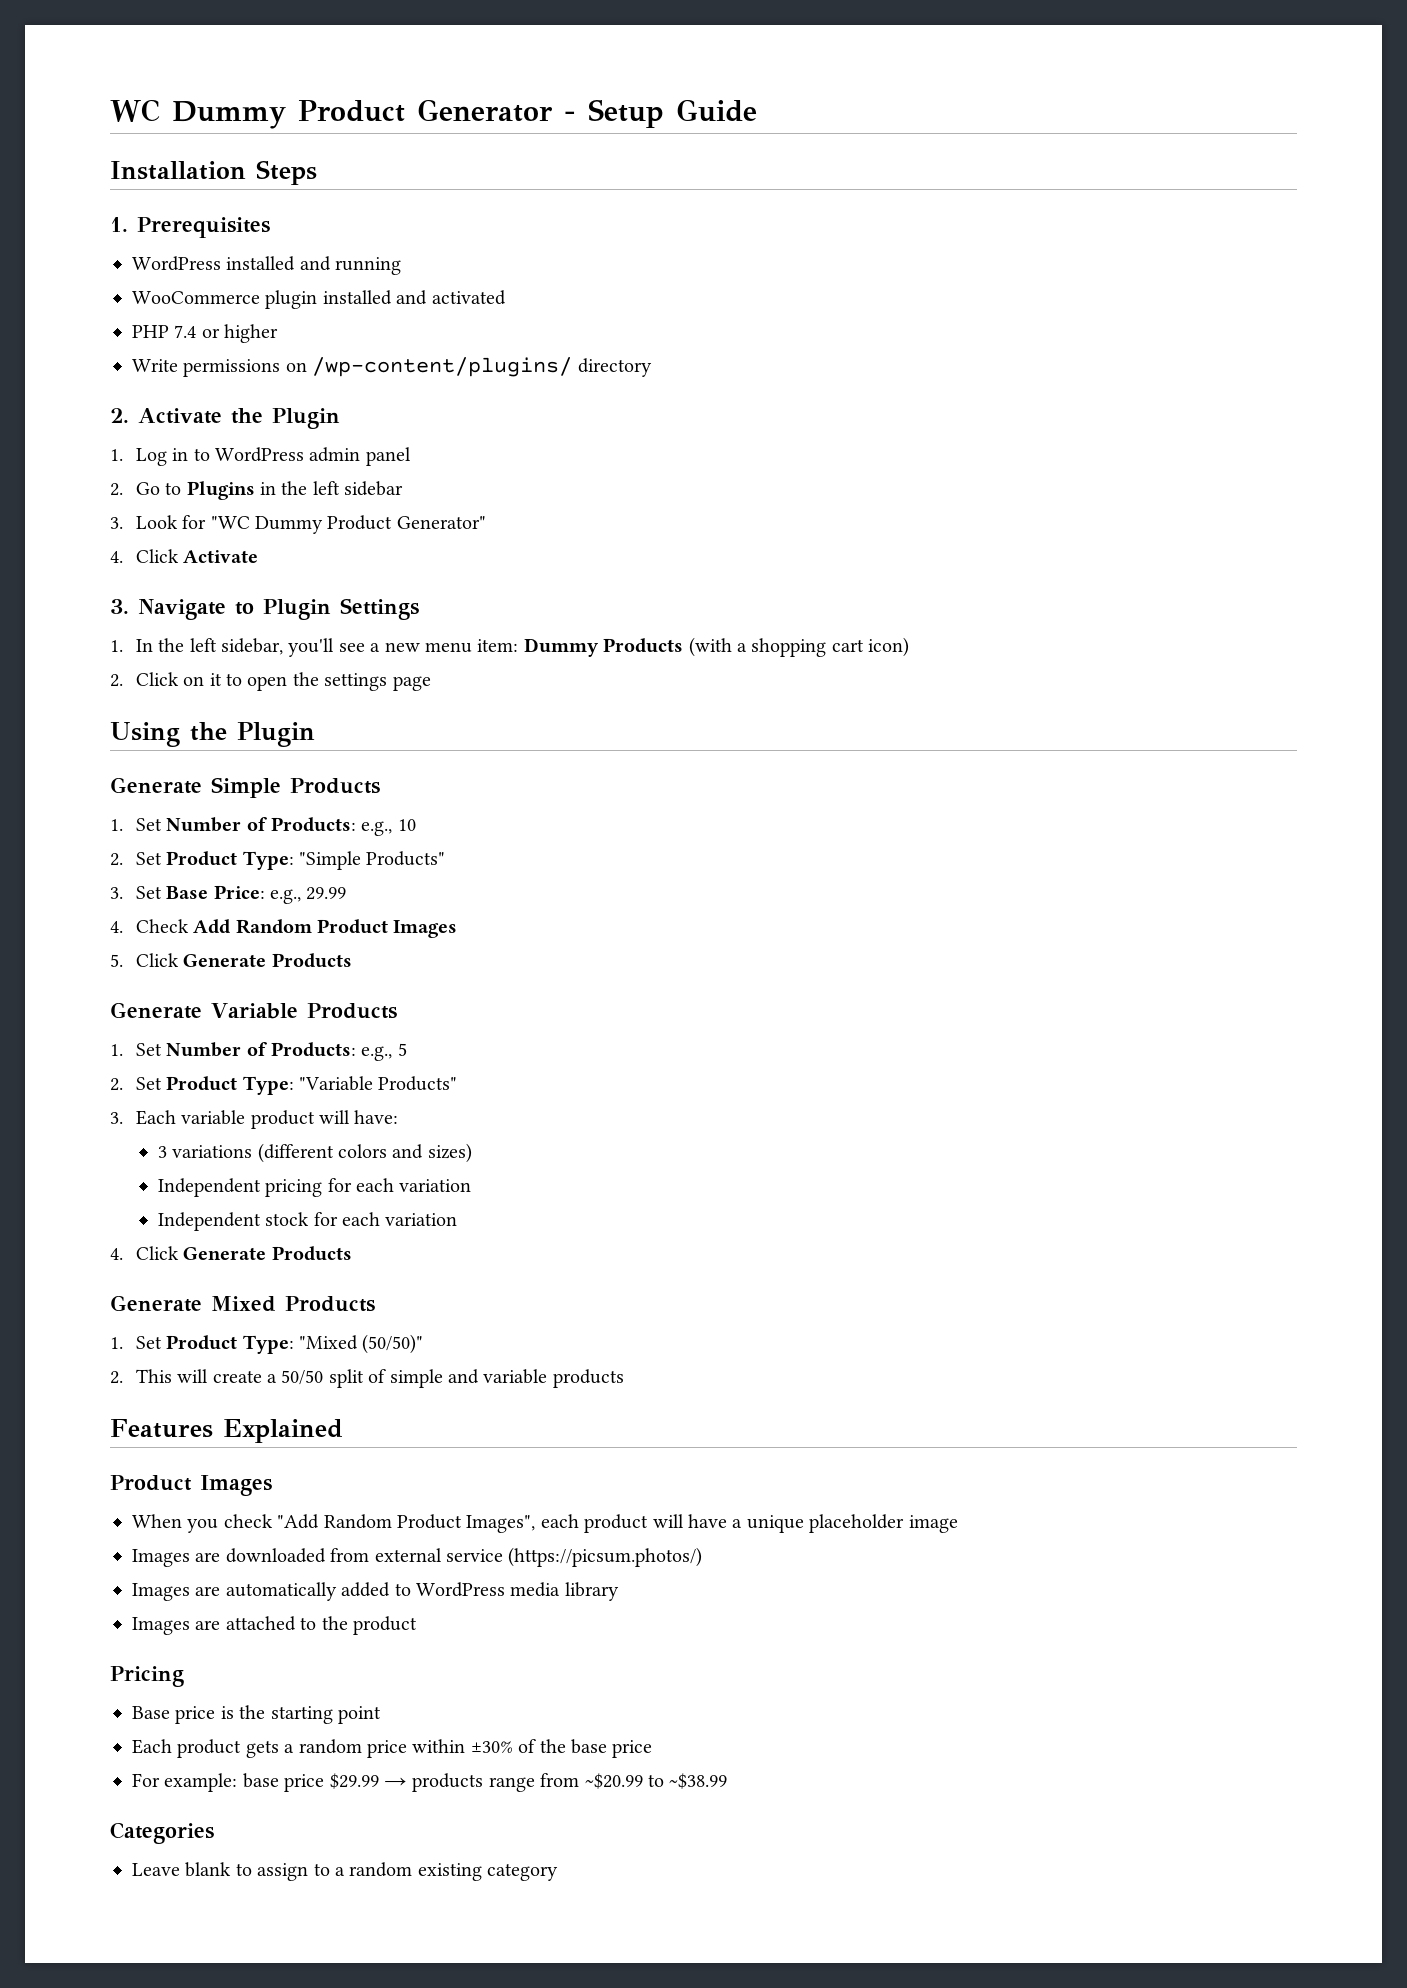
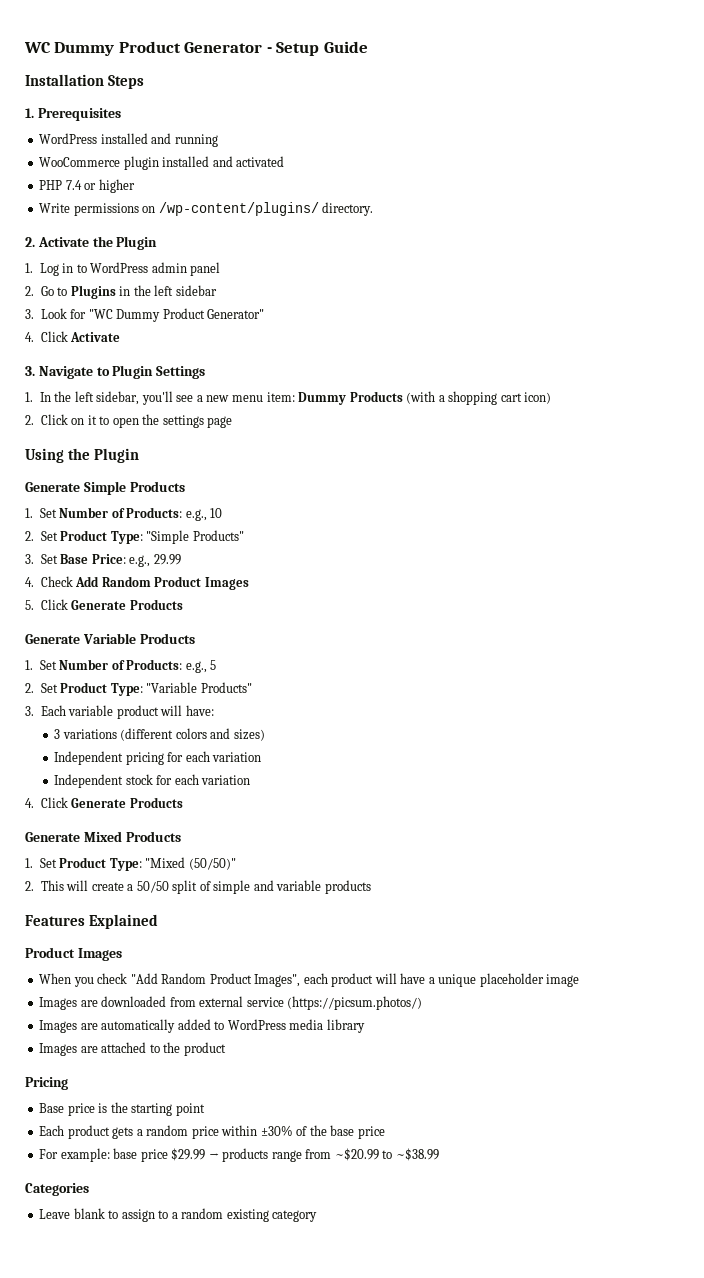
[577,358,652,377] directory -> [322,202,374,216] directory.

